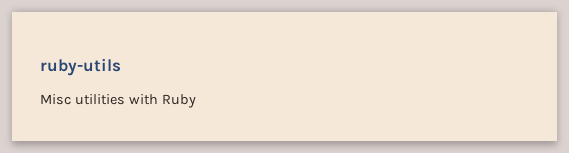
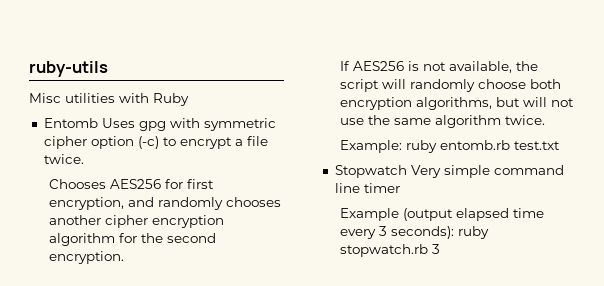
(196, 101) none -> [43,118,276,131] [43,136,268,149] [43,154,84,164] [48,179,214,189] [48,197,281,210] [48,215,224,228] [48,233,216,246] [48,251,124,264] [339,61,538,73] [339,79,561,92] [339,97,574,110] [339,115,545,128] [339,140,560,153] [334,165,564,178] [334,183,400,193] [339,208,544,221] [339,226,489,239] [339,244,440,257] // Entomb Uses gpg with symmetric cipher option (-c) to encrypt a file twice. // Chooses AES256 for first encryption, and randomly chooses another cipher encryption algorithm for the second encryption. // If AES256 is not available, the script will randomly choose both encryption algorithms, but will not use the same algorithm twice. // Example: ruby entomb.rb test.txt // Stopwatch Very simple command line timer // Example (output elapsed time every 3 seconds): ruby stopwatch.rb 3

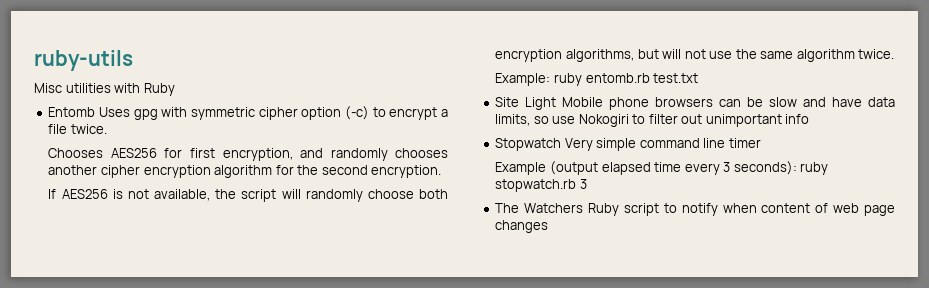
(560, 145) none -> [495,97,895,110] [495,114,810,127] // Site Light Mobile phone browsers can be slow and have data limits, so use Nokogiri to filter out unimportant info
(440, 249) none -> [495,203,895,216] [495,220,549,233] // The Watchers Ruby script to notify when content of web page changes

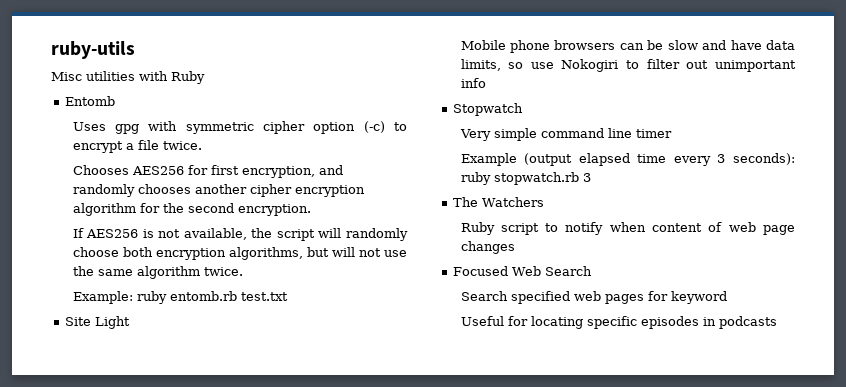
(96, 112) none -> (115, 101) //
(557, 103) none -> (130, 322) //
(562, 144) none -> (523, 109) //
(584, 208) none -> (544, 202) //
(549, 226) none -> [452,266,592,276] [460,291,727,304] [460,316,777,329] // Focused Web Search // Search specified web pages for keyword // Useful for locating specific episodes in podcasts

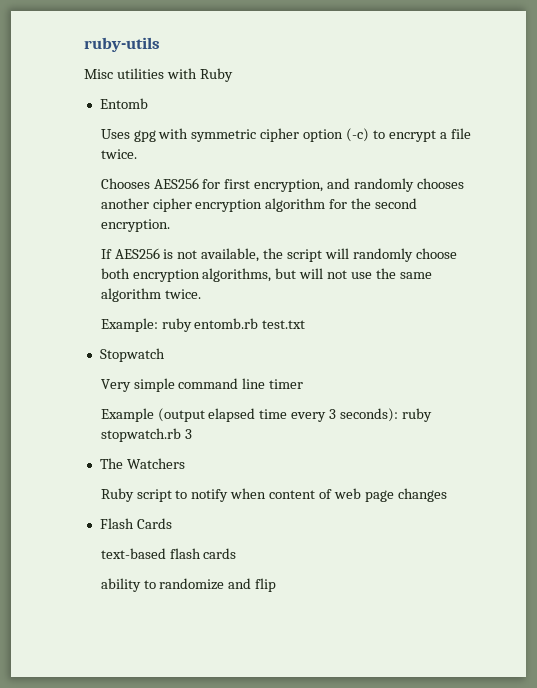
[64,316,130,329] [460,40,795,53] [460,59,796,72] [460,78,486,88] // Site Light // Mobile phone browsers can be slow and have data limits, so use Nokogiri to filter out unimportant info -> (306, 324) none
[452,266,592,276] [460,291,727,304] [460,316,777,329] Focused Web Search // Search specified web pages for keyword // Useful for locating specific episodes in podcasts -> [99,518,172,529] [100,548,237,559] [100,578,277,592] Flash Cards // text-based flash cards // ability to randomize and flip

